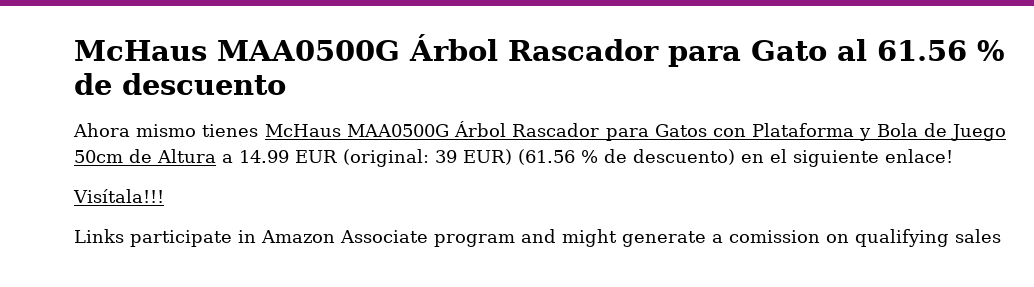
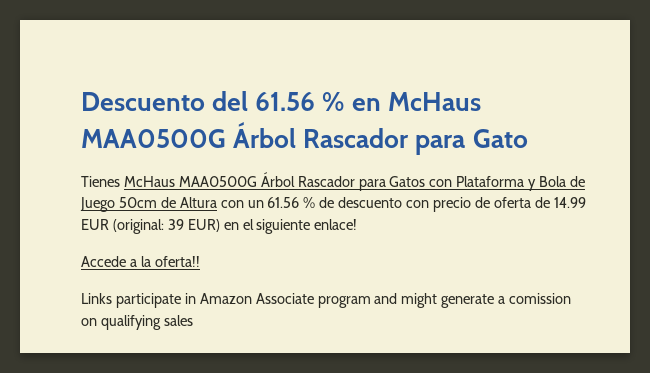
(74, 50) none -> [81,91,381,111] Descuento del 61.56 % en
[837,39,1006,61] [74,73,286,95] [73,123,259,137] al 61.56 % de descuento // Ahora mismo tienes -> [81,176,120,187] // Tienes
[222,154,233,163] a -> [220,197,550,212] con un 61.56 % de descuento con precio de oferta de
[518,149,735,165] (61.56 % de descuento) -> (220, 225) none
[73,189,164,203] Visítala!!! -> [81,256,200,267] Accede a la oferta!!

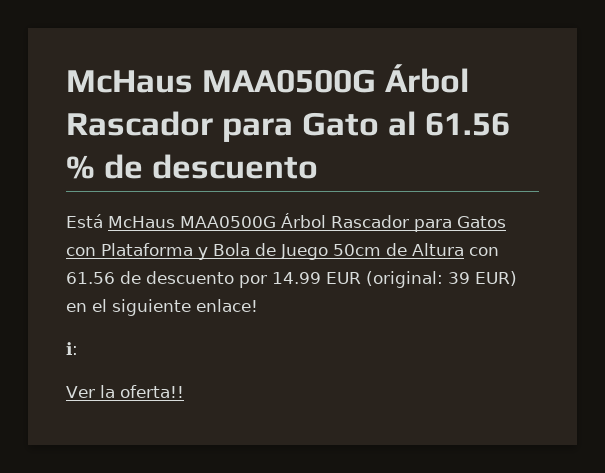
[81,91,381,111] Descuento del 61.56 % en -> (66, 81) none
[81,176,120,187] // Tienes -> [388,111,511,136] [66,154,319,179] [66,214,103,228] al 61.56 % de descuento // Está
[247,197,550,212] un 61.56 % de descuento con precio de oferta de -> [66,271,267,288] 61.56 de descuento por
[81,256,137,267] Accede a -> [66,342,78,355] [66,386,95,398] ℹ: // Ver
[81,293,572,308] [81,315,193,330] // Links participate in Amazon Associate program and might generate a comission on qualifying sales -> (184, 391) none

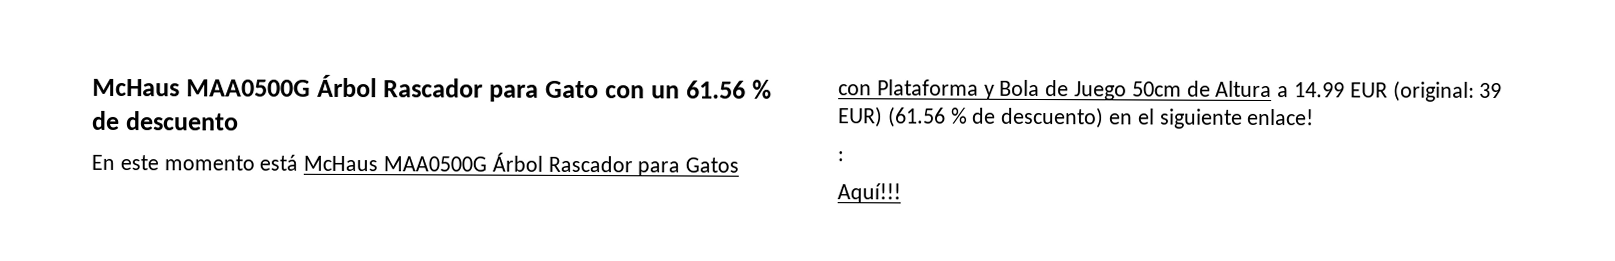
[388,111,417,136] al -> [605,85,681,99] con un
[66,214,103,228] Está -> [91,154,299,171] En este momento está
[469,247,499,256] [66,271,267,288] con 61.56 de descuento por -> [1277,86,1290,98] a
(517, 278) none -> [887,106,1105,129] (61.56 % de descuento)
[66,342,78,355] [66,385,184,398] ℹ: // Ver la oferta!! -> [837,151,844,162] [837,183,901,204] : // Aquí!!!

